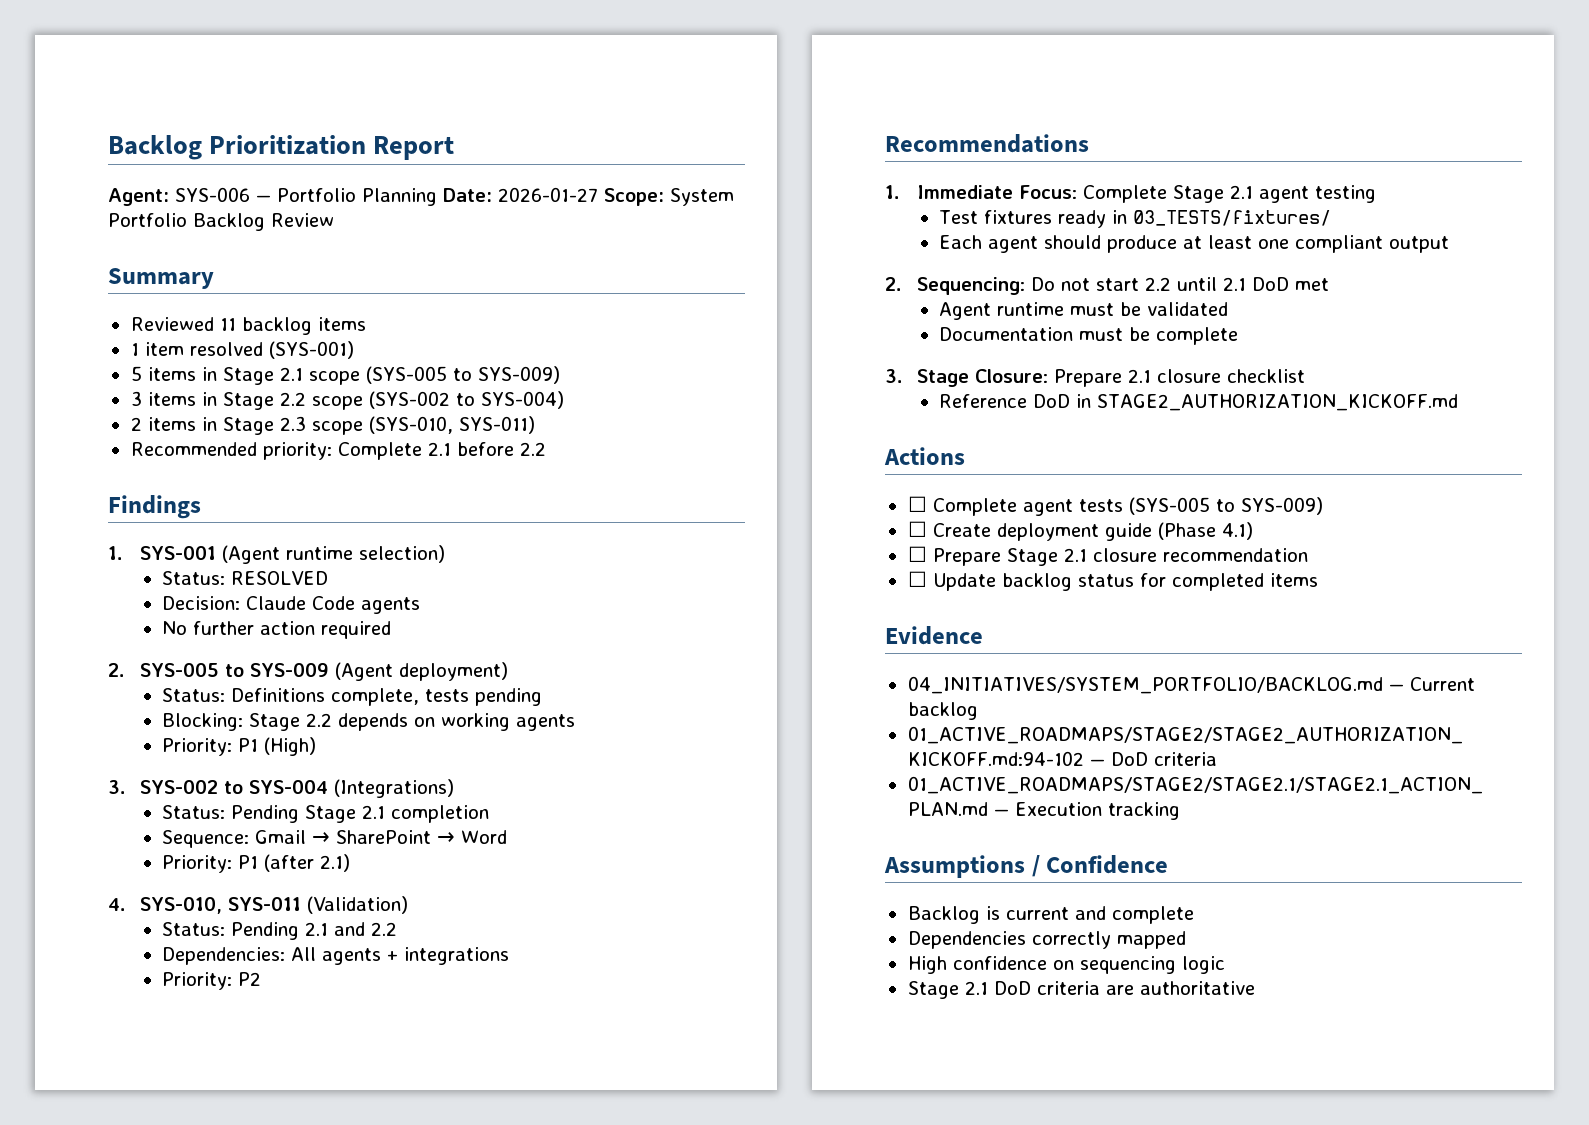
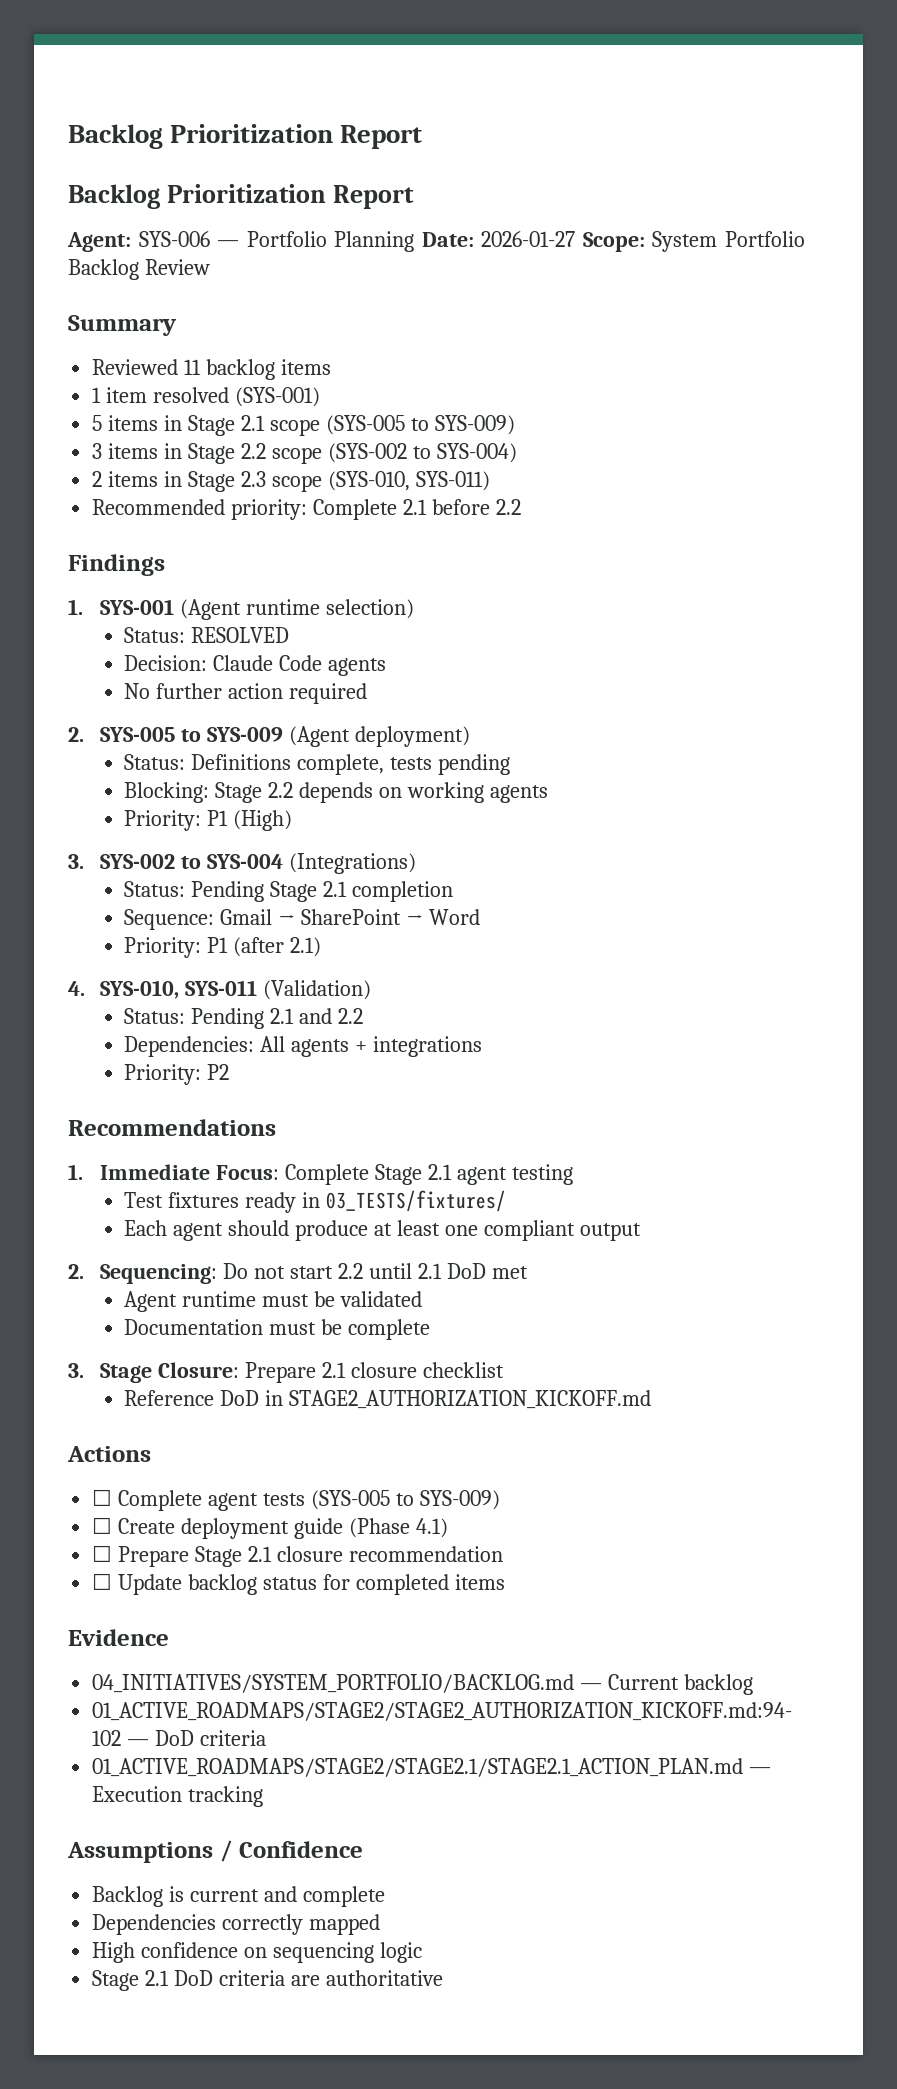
[108,135,455,160] Backlog Prioritization Report -> [68,124,423,149] [68,184,414,209] Backlog Prioritization Report // Backlog Prioritization Report

